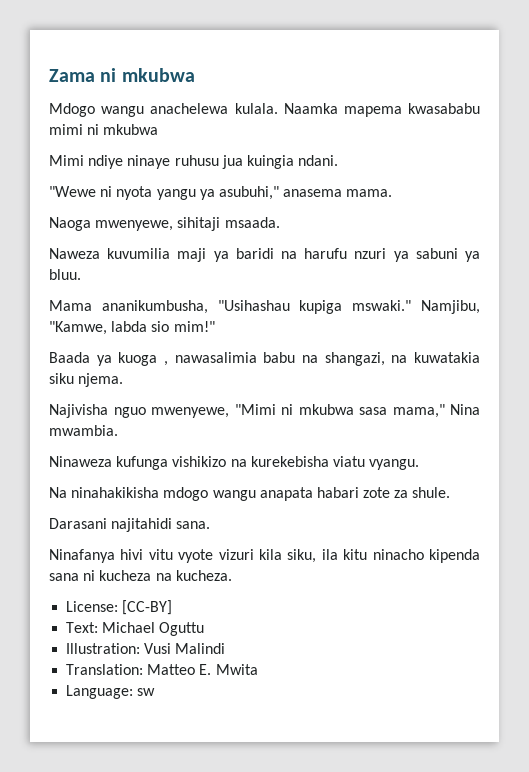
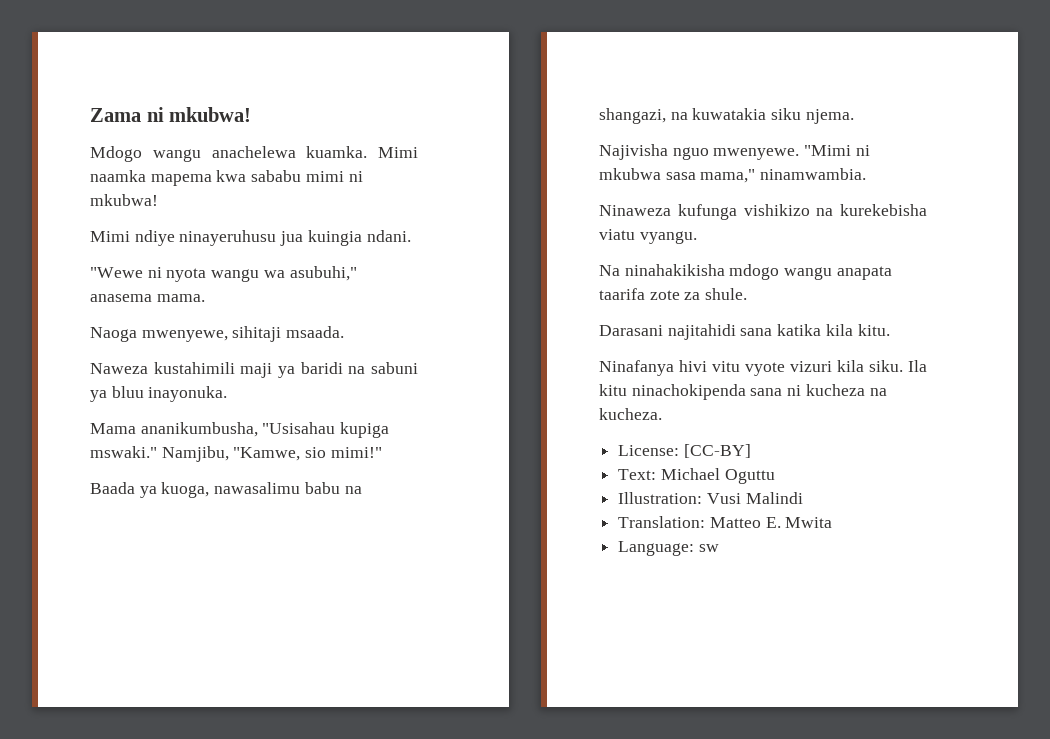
[121,68,195,82] mkubwa -> [169,107,252,122] mkubwa!
[234,103,480,117] kulala. Naamka mapema kwasababu -> [306,146,418,158] [90,170,302,186] kuamka. Mimi naamka mapema kwa sababu
[103,124,159,135] mkubwa -> [90,194,158,206] mkubwa!
[127,155,219,169] ninaye ruhusu -> [179,230,277,246] ninayeruhusu
[156,189,215,200] yangu ya -> [211,269,285,282] wangu wa
[107,248,171,259] kuvumilia -> [153,362,235,374] kustahimili
[304,248,480,262] [49,269,81,280] harufu nzuri ya sabuni ya bluu. -> [371,362,418,374] [90,386,228,402] sabuni ya bluu inayonuka.
[217,300,290,311] "Usihashau -> [262,422,336,434] "Usisahau
[111,321,215,332] labda sio mim!" -> [305,447,382,458] sio mimi!"
[118,352,257,366] kuoga , nawasalimia -> [161,482,301,498] kuoga, nawasalimu
[151,407,229,418] mwenyewe, -> [713,148,800,160] mwenyewe.
[450,404,480,415] [49,425,118,436] Nina mwambia. -> [760,168,867,180] ninamwambia.
[316,487,359,498] habari -> [599,288,645,300] taarifa
[176,521,211,529] sana. -> [740,324,890,336] sana katika kila kitu.
[287,549,480,563] siku, ila kitu ninacho kipenda -> [869,360,927,372] [599,384,746,400] siku. Ila kitu ninachokipenda

